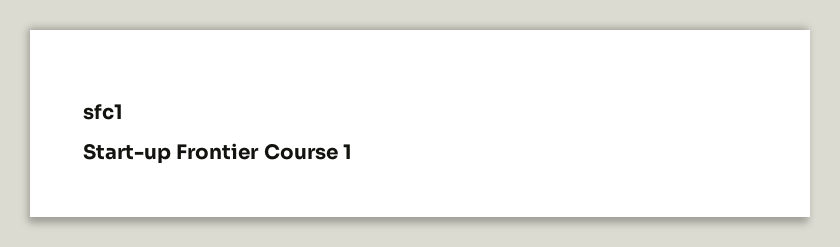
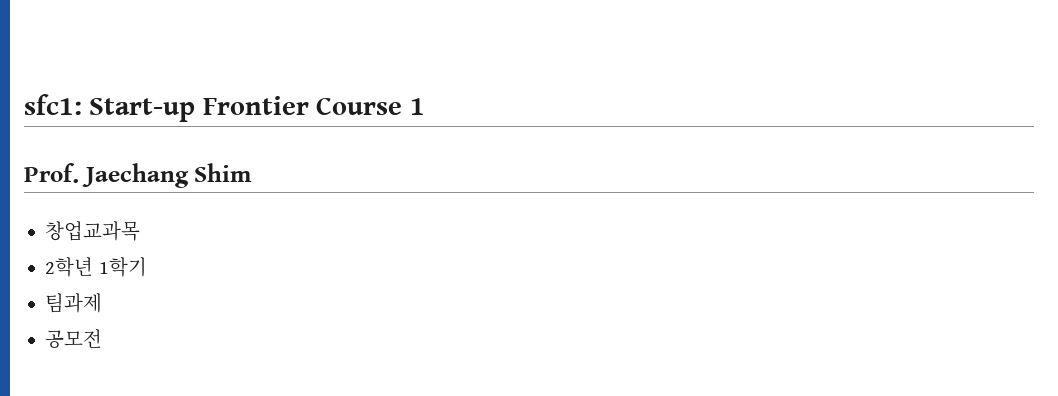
[83,104,123,120] sfc1 // -> [24,94,82,115] sfc1:
(353, 151) none -> [24,163,253,188] [45,221,141,241] [45,257,147,277] [45,293,103,313] [45,329,103,348] // Prof. Jaechang Shim // 창업교과목 // 2학년 1학기 // 팀과제 // 공모전

